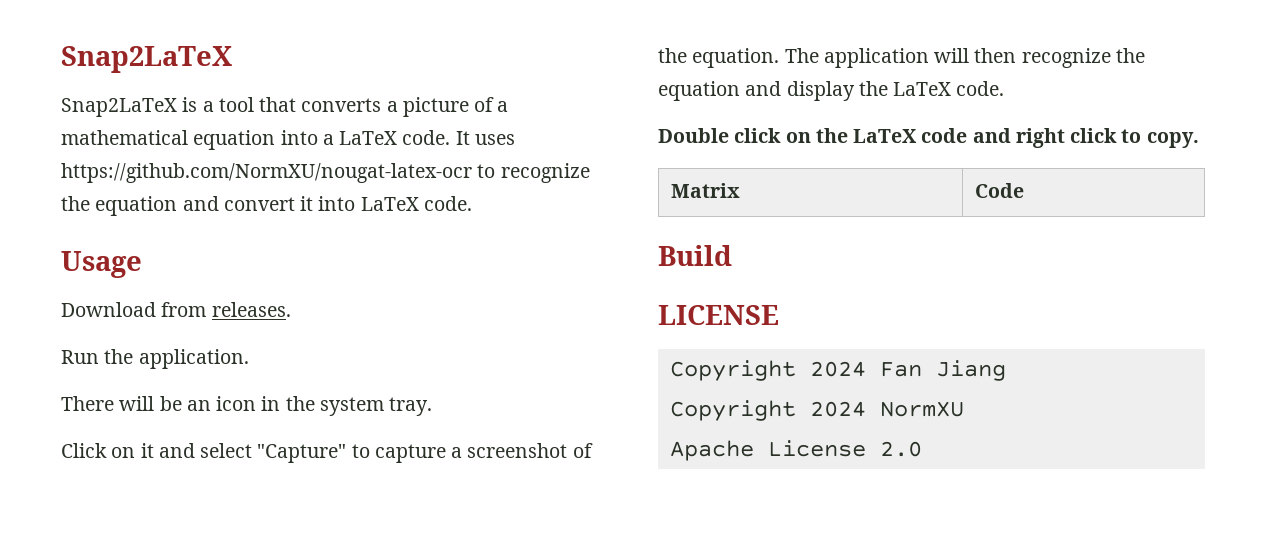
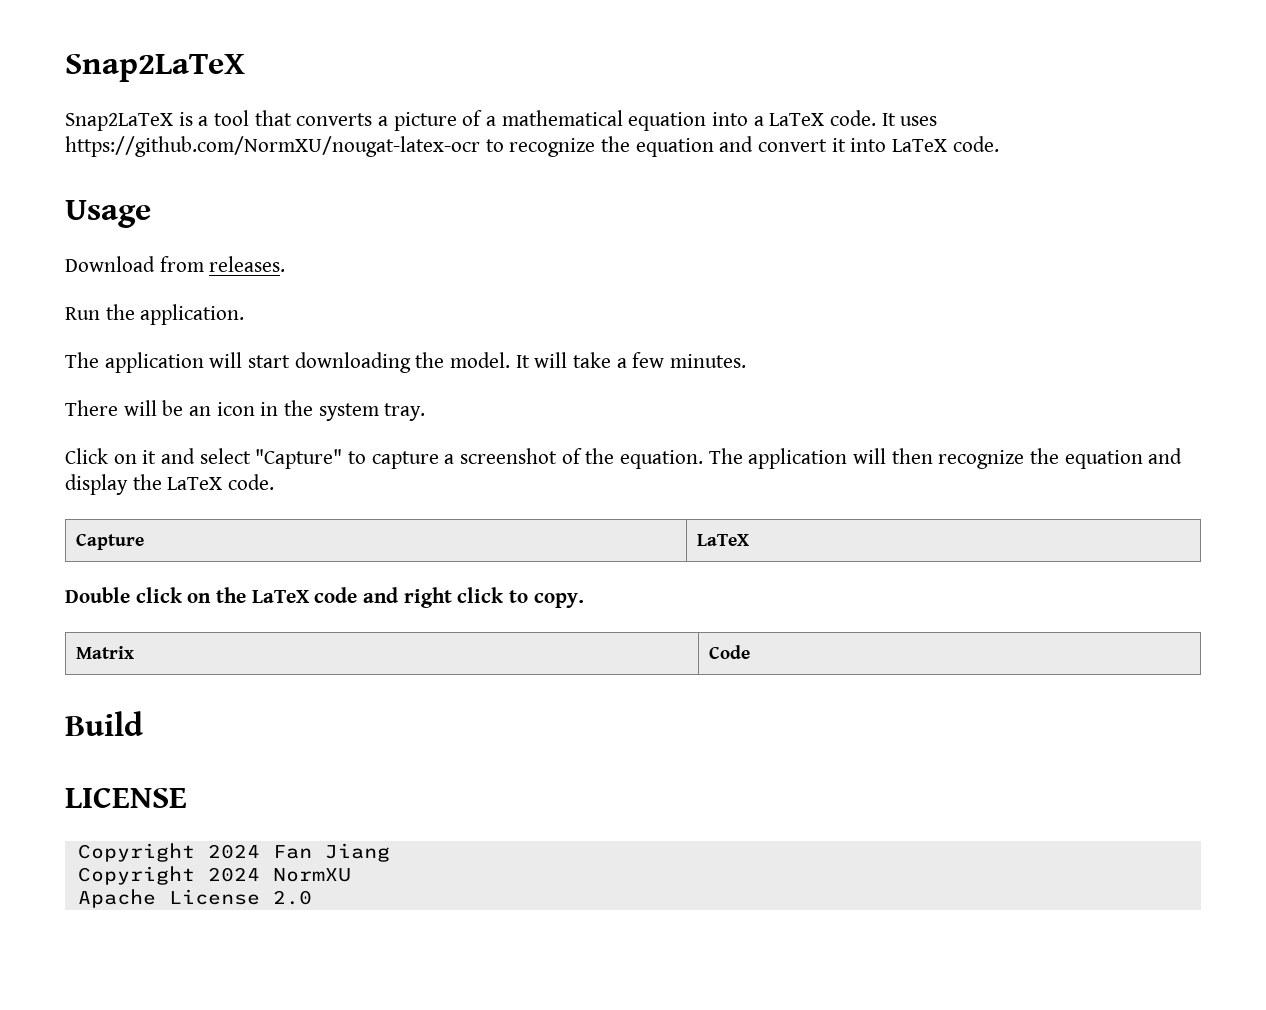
(249, 359) none -> [65,352,747,373] // The application will start downloading the model. It will take a few minutes.
(1005, 88) none -> [76,533,145,550] [697,534,750,546] // Capture | LaTeX

